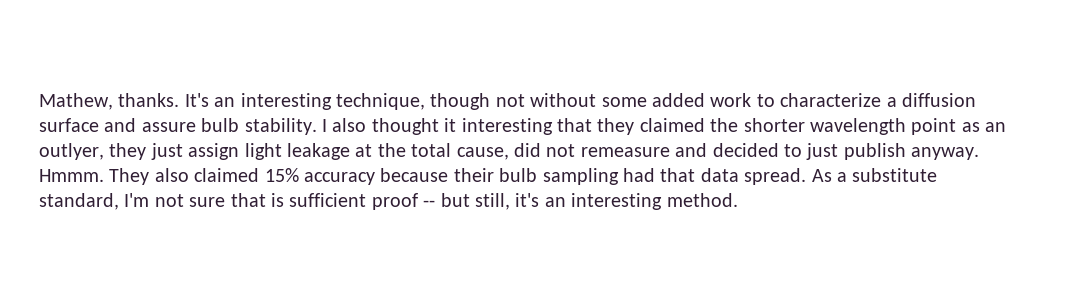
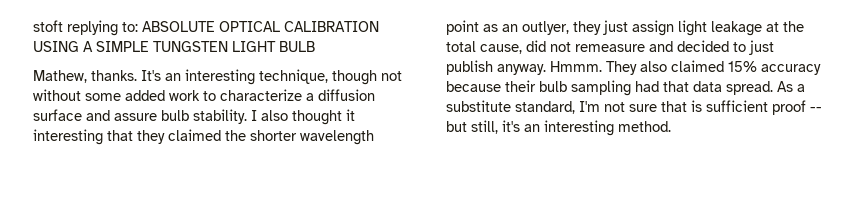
(39, 101) none -> [33,20,379,36] [33,41,315,52] stoft replying to: ABSOLUTE OPTICAL CALIBRATION USING A SIMPLE TUNGSTEN LIGHT BULB //

